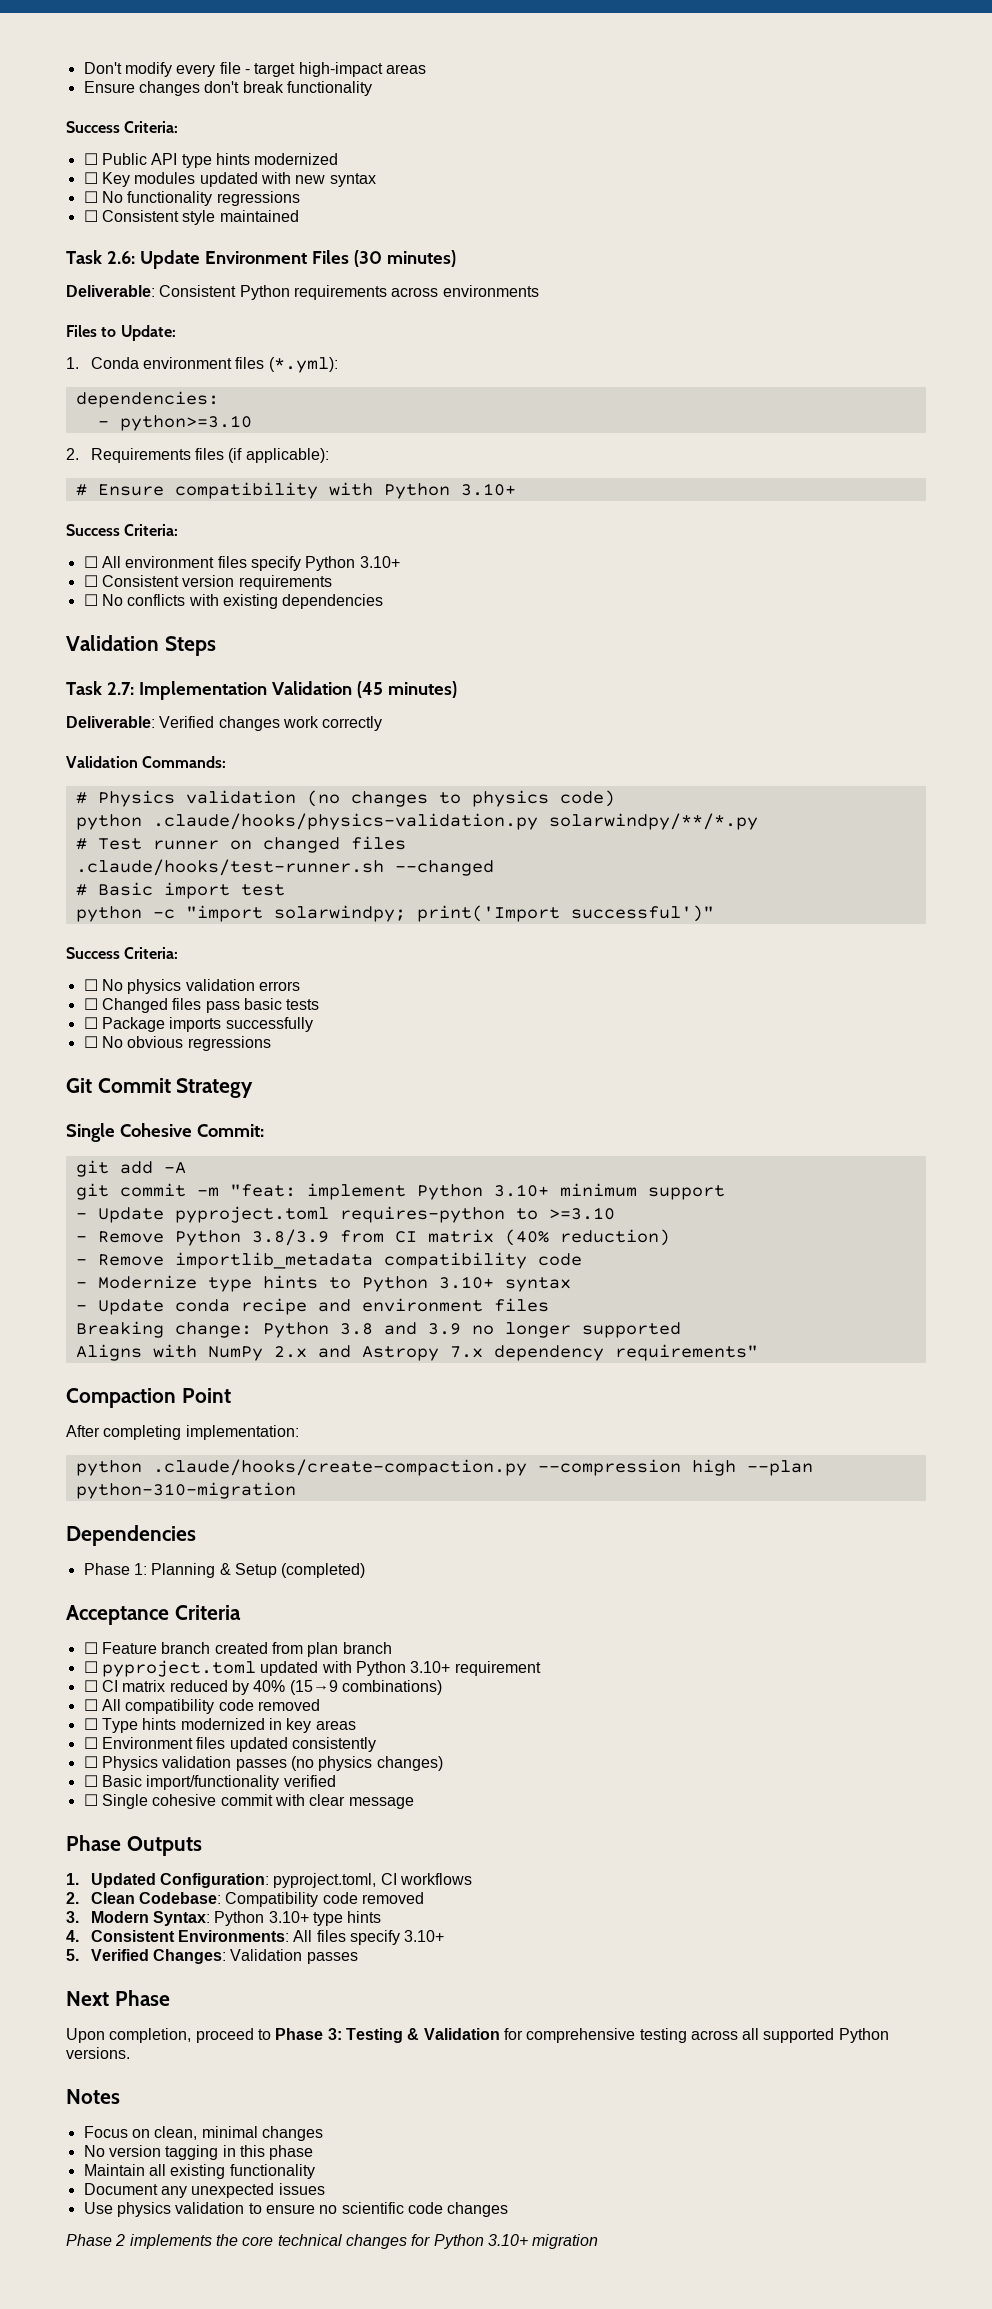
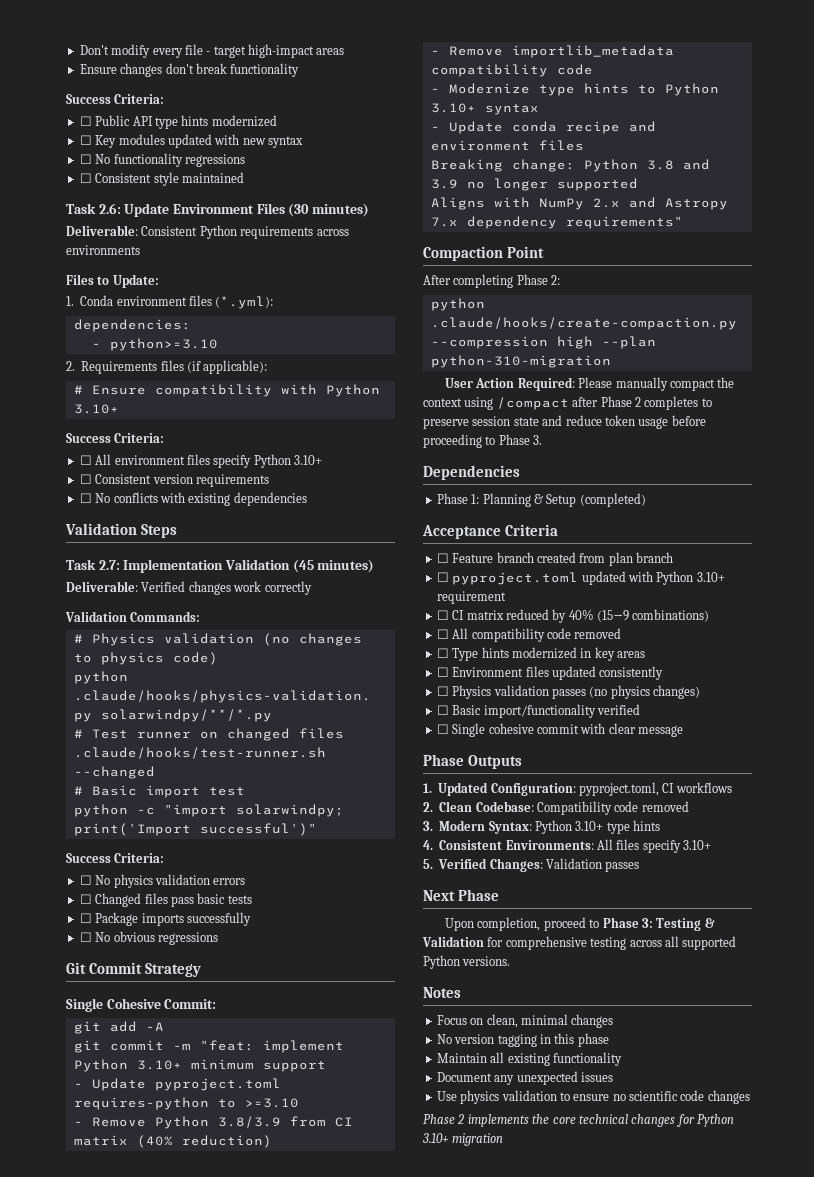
[185,1425,299,1440] implementation: -> [516,274,561,285] Phase 2:
(296, 1490) none -> [445,377,735,391] [423,396,712,410] [423,415,706,429] [423,434,543,448] // User Action Required: Please manually compact the context using /compact after Phase 2 completes to preserve session state and reduce token usage before proceeding to Phase 3.

